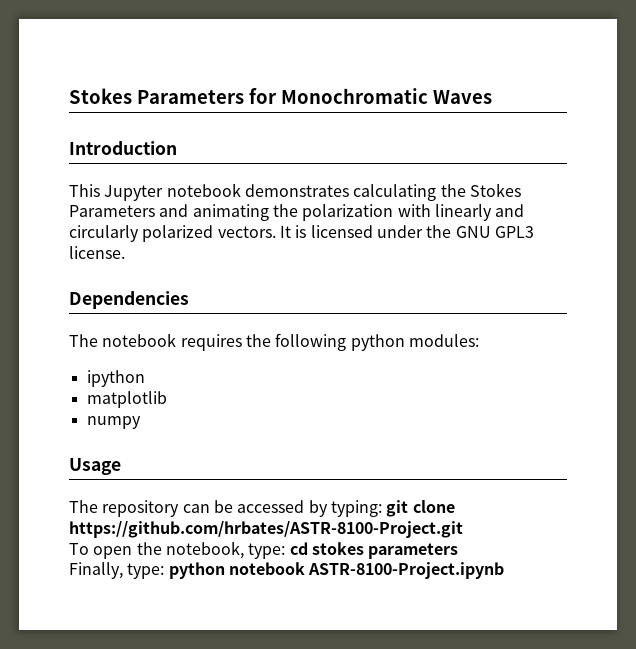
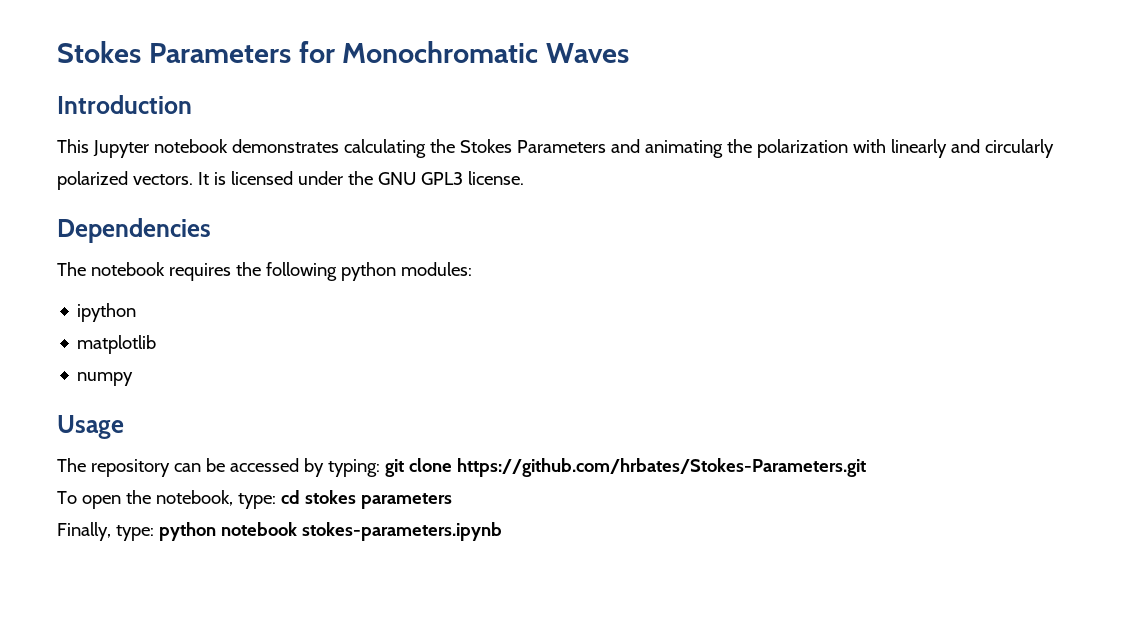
[69,521,463,538] https://github.com/hrbates/ASTR-8100-Project.git -> [456,458,866,477] https://github.com/hrbates/Stokes-Parameters.git
[308,562,505,579] ASTR-8100-Project.ipynb -> [301,522,502,541] stokes-parameters.ipynb

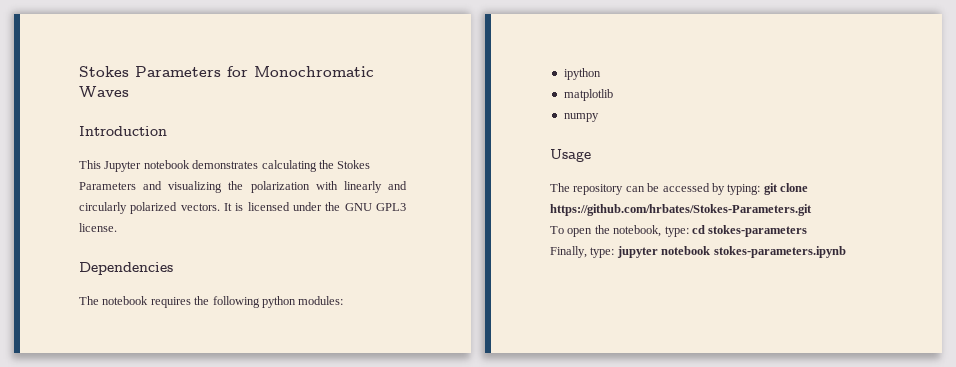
[644,140,723,158] animating -> [168,181,223,193] visualizing
[304,490,452,509] stokes parameters -> [708,225,808,237] stokes-parameters
[158,522,216,541] python -> [616,246,658,258] jupyter

